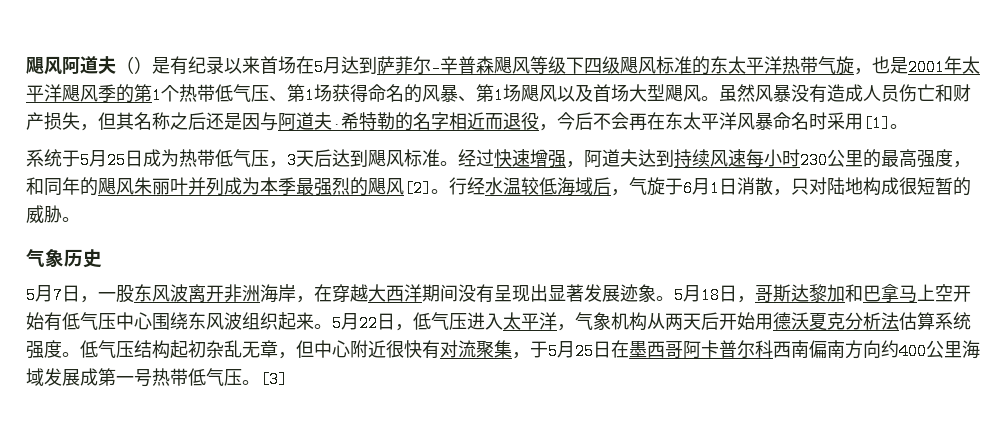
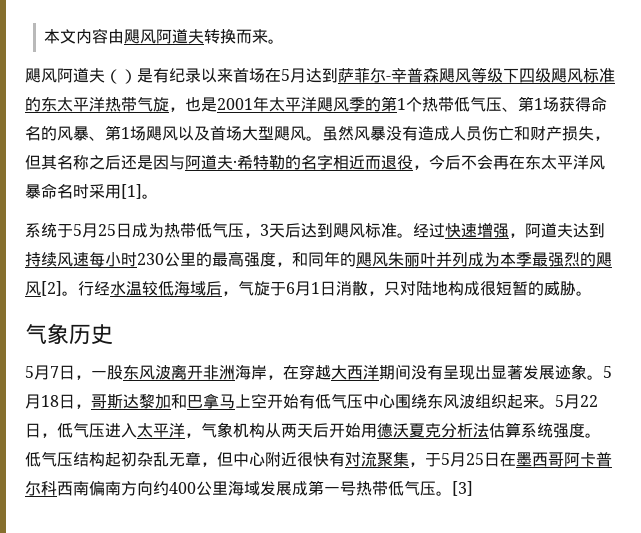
(26, 65) none -> [44,28,285,44] 本文内容由飓风阿道夫转换而来。 //

